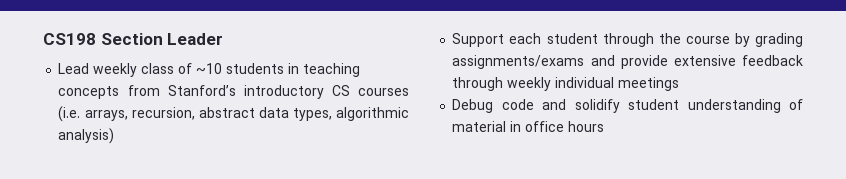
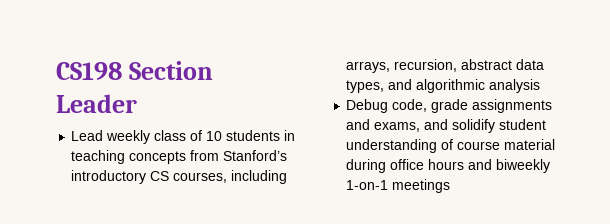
[196,63,223,74] ~10 -> [206,131,223,141] 10
[358,88,409,96] [58,106,81,122] courses (i.e. -> [173,170,288,184] courses, including
[336,107,409,121] [58,128,115,144] [452,33,803,47] [452,55,803,69] [452,77,680,91] [452,99,534,113] algorithmic analysis) // Support each student through the course by grading assignments/exams and provide extensive feedback through weekly individual meetings // Debug code -> [388,79,541,93] [346,99,553,113] [346,119,421,132] and algorithmic analysis // Debug code, grade assignments and exams,
[452,121,605,132] material in office hours -> [457,139,556,150] [346,159,551,173] [346,179,451,193] course material during office hours and biweekly 1-on-1 meetings

